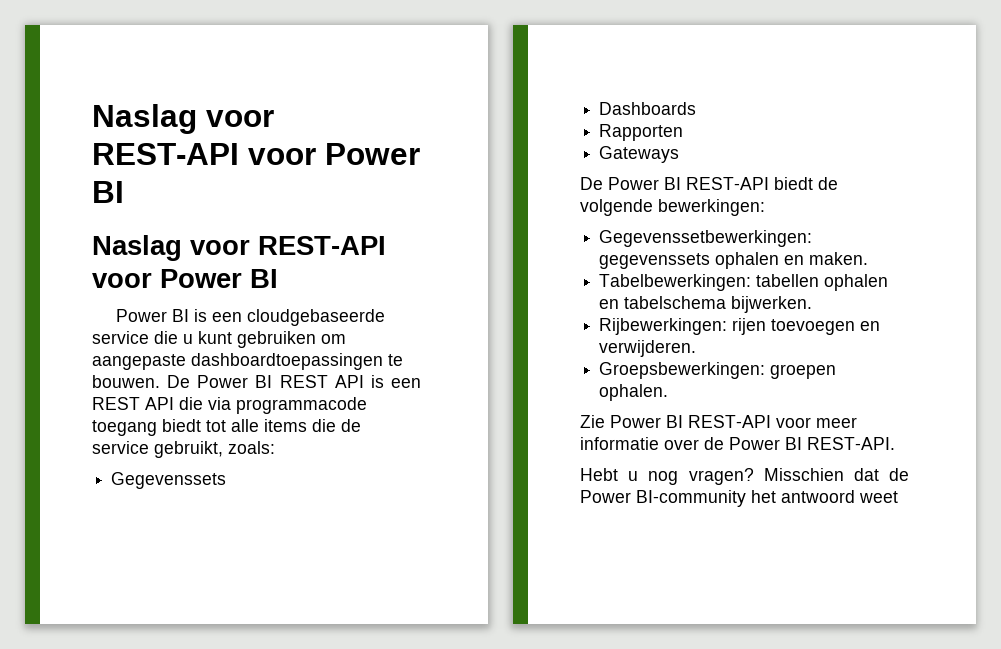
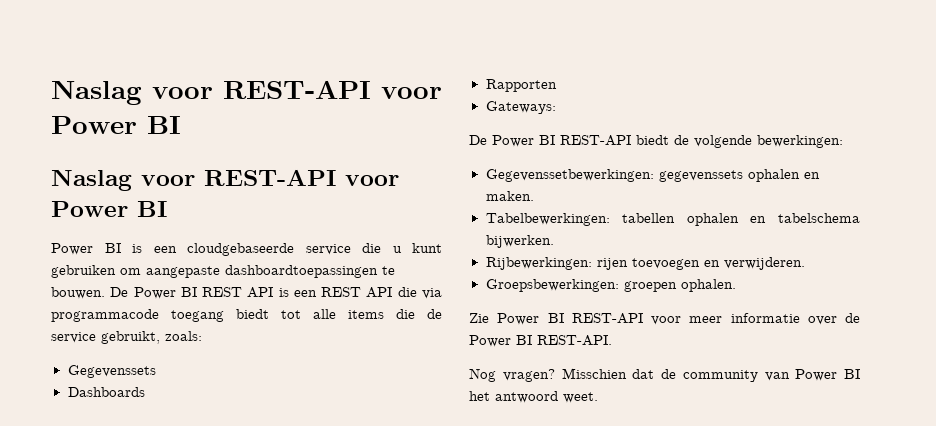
[599,146,680,163] Gateways -> [485,101,556,114] Gateways:
[580,468,679,485] Hebt u nog -> [469,368,496,382] Nog
[580,490,746,507] Power BI-community -> [682,369,860,382] community van Power BI
[859,491,898,503] weet -> [563,392,598,403] weet.

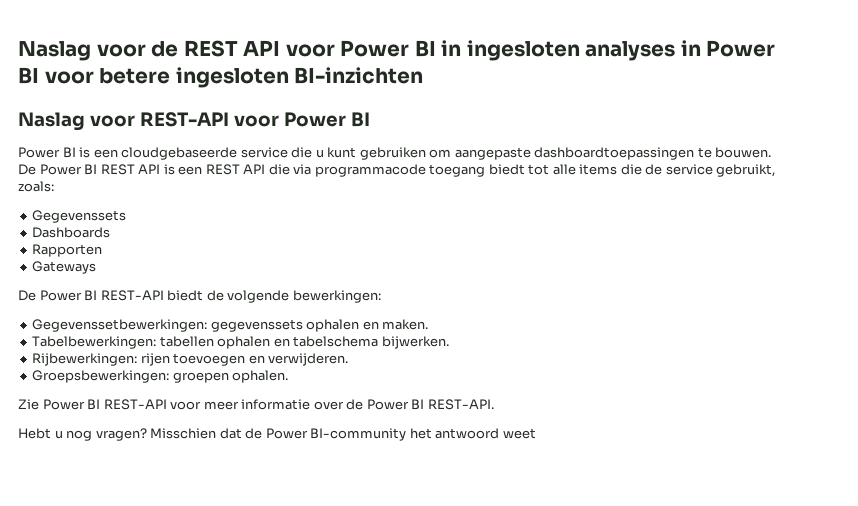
[51,80,442,105] [51,116,181,134] Naslag voor REST-API voor Power BI -> [18,40,776,61] [18,67,424,88] Naslag voor de REST API voor Power BI in ingesloten analyses in Power BI voor betere ingesloten BI-inzichten
[485,101,556,114] Gateways: -> [32,261,97,274] Gateways
[469,368,496,382] Nog -> [18,428,93,441] Hebt u nog
[682,369,860,382] community van Power BI -> [265,428,407,441] Power BI-community
[563,392,598,403] weet. -> [502,428,536,439] weet

